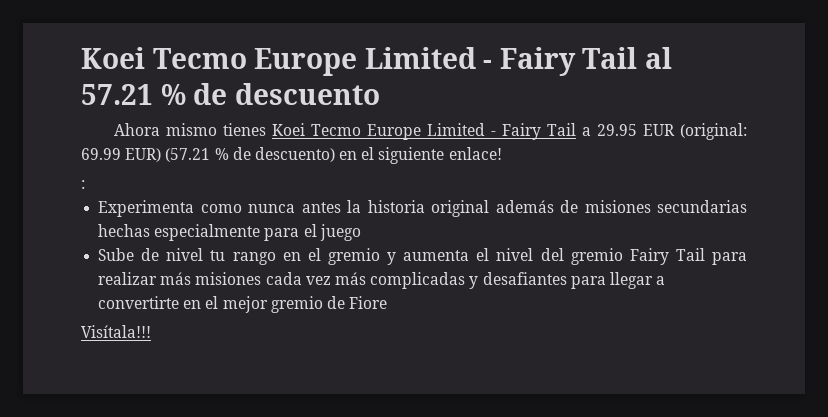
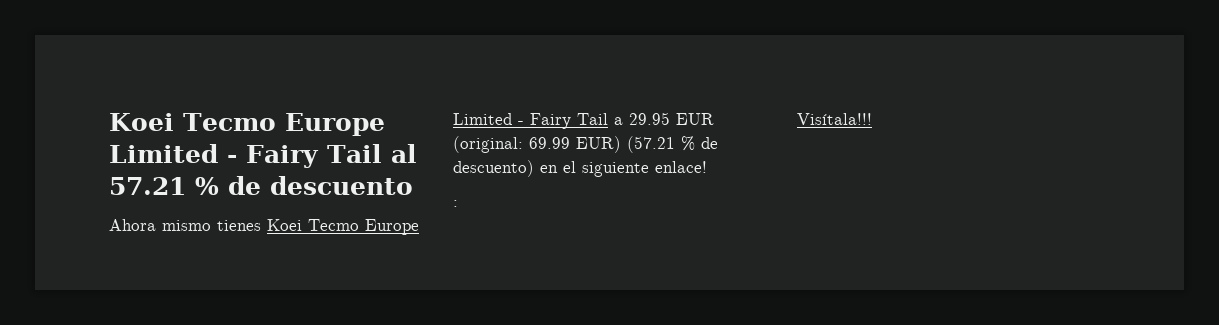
[98,200,748,217] [98,224,361,241] [98,248,747,265] [98,272,666,289] [98,296,388,313] // Experimenta como nunca antes la historia original además de misiones secundarias hechas especialmente para el juego // Sube de nivel tu rango en el gremio y aumenta el nivel del gremio Fairy Tail para realizar más misiones cada vez más complicadas y desafiantes para llegar a convertirte en el mejor gremio de Fiore -> (458, 203) none

